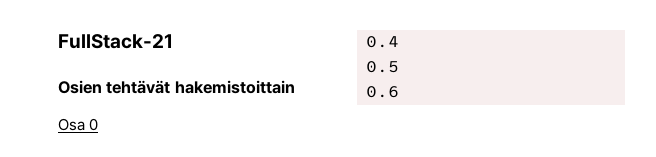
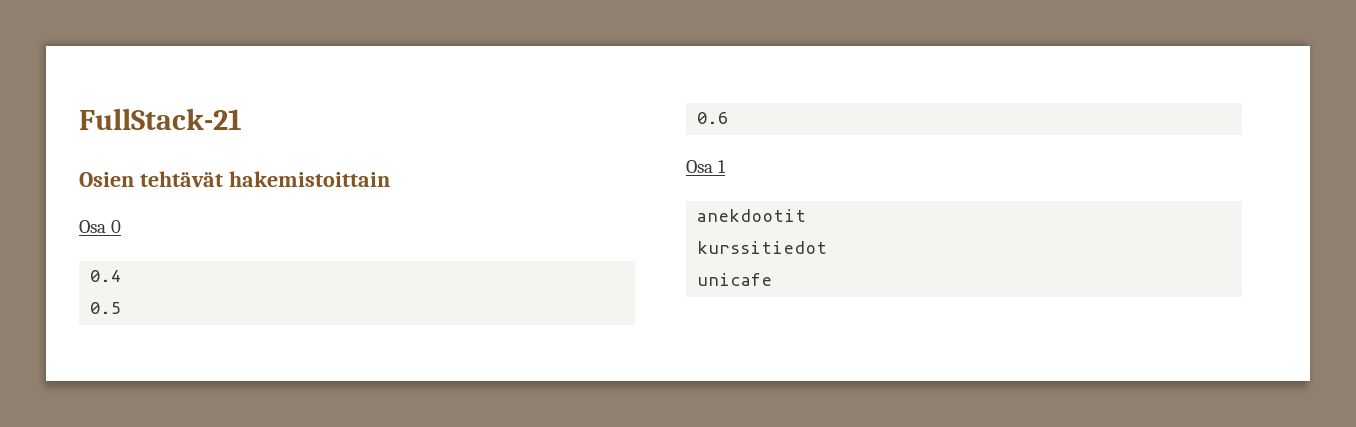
(400, 92) none -> [686,160,727,173] [697,209,807,222] [697,241,828,254] [697,273,773,286] // Osa 1 // anekdootit // kurssitiedot // unicafe

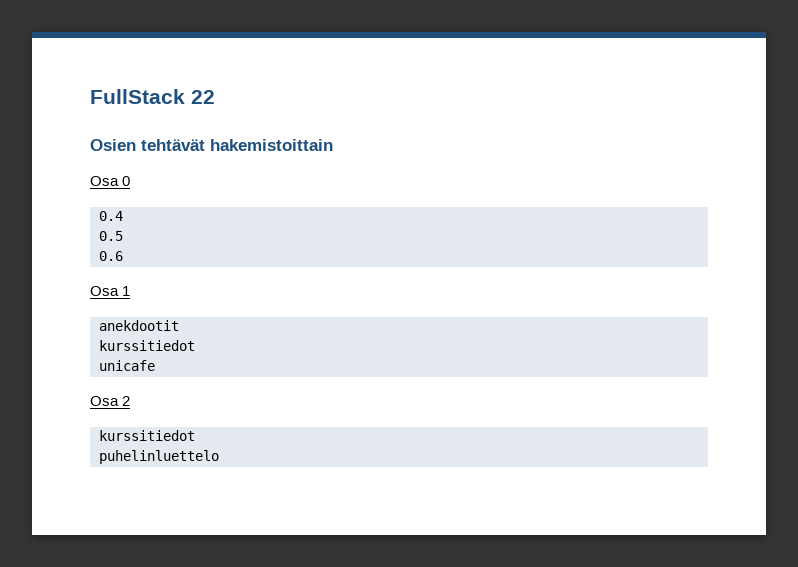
[79,108,242,130] FullStack-21 -> [90,89,215,104] FullStack 22
(773, 279) none -> [90,396,131,406] [99,430,195,441] [99,450,219,464] // Osa 2 // kurssitiedot // puhelinluettelo

